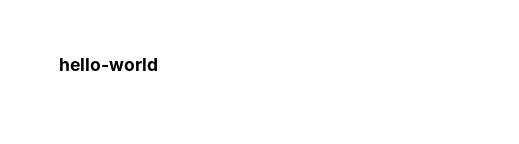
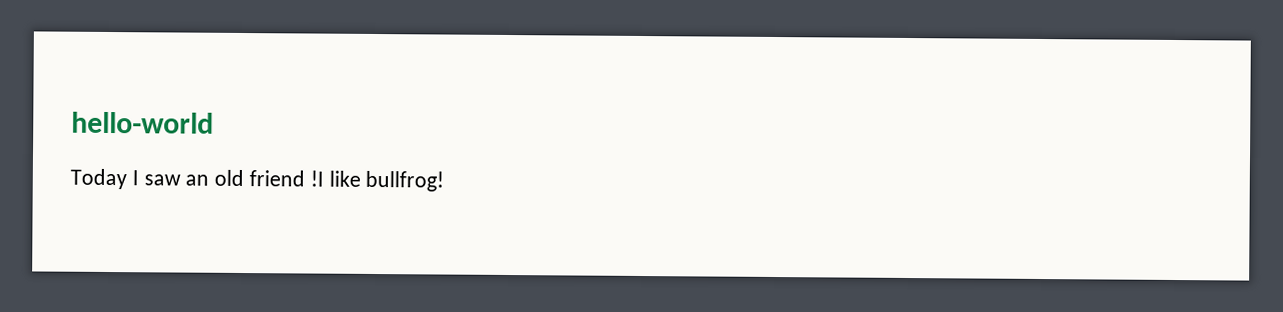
(158, 64) none -> [70,168,445,192] // Today I saw an old friend !I like bullfrog!

